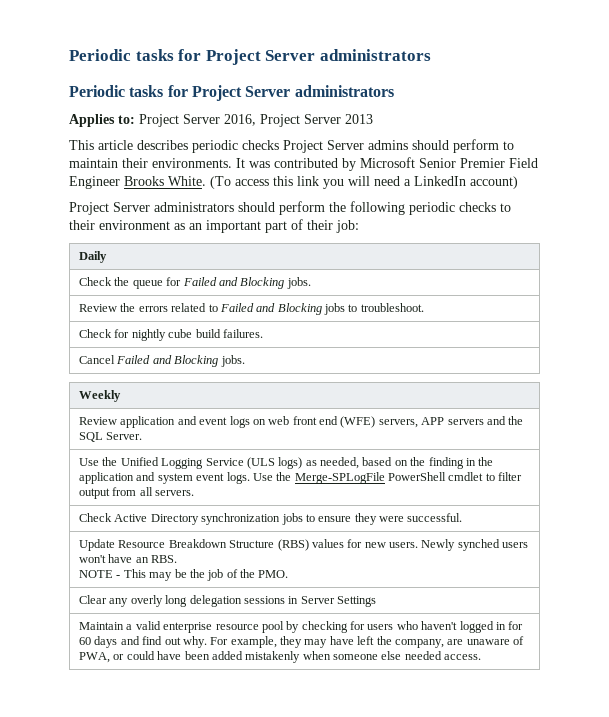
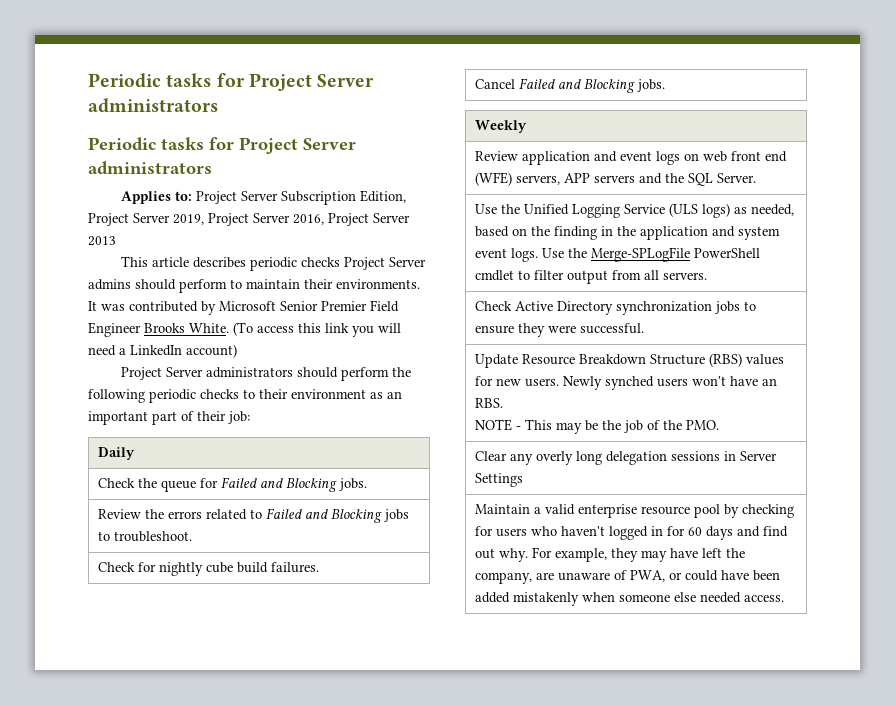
(220, 119) none -> [280,190,406,205] [88,213,290,226] Subscription Edition, Project Server 2019, Project Server

